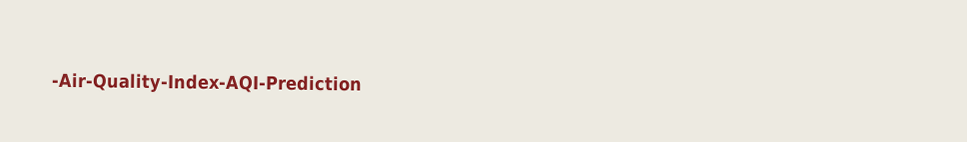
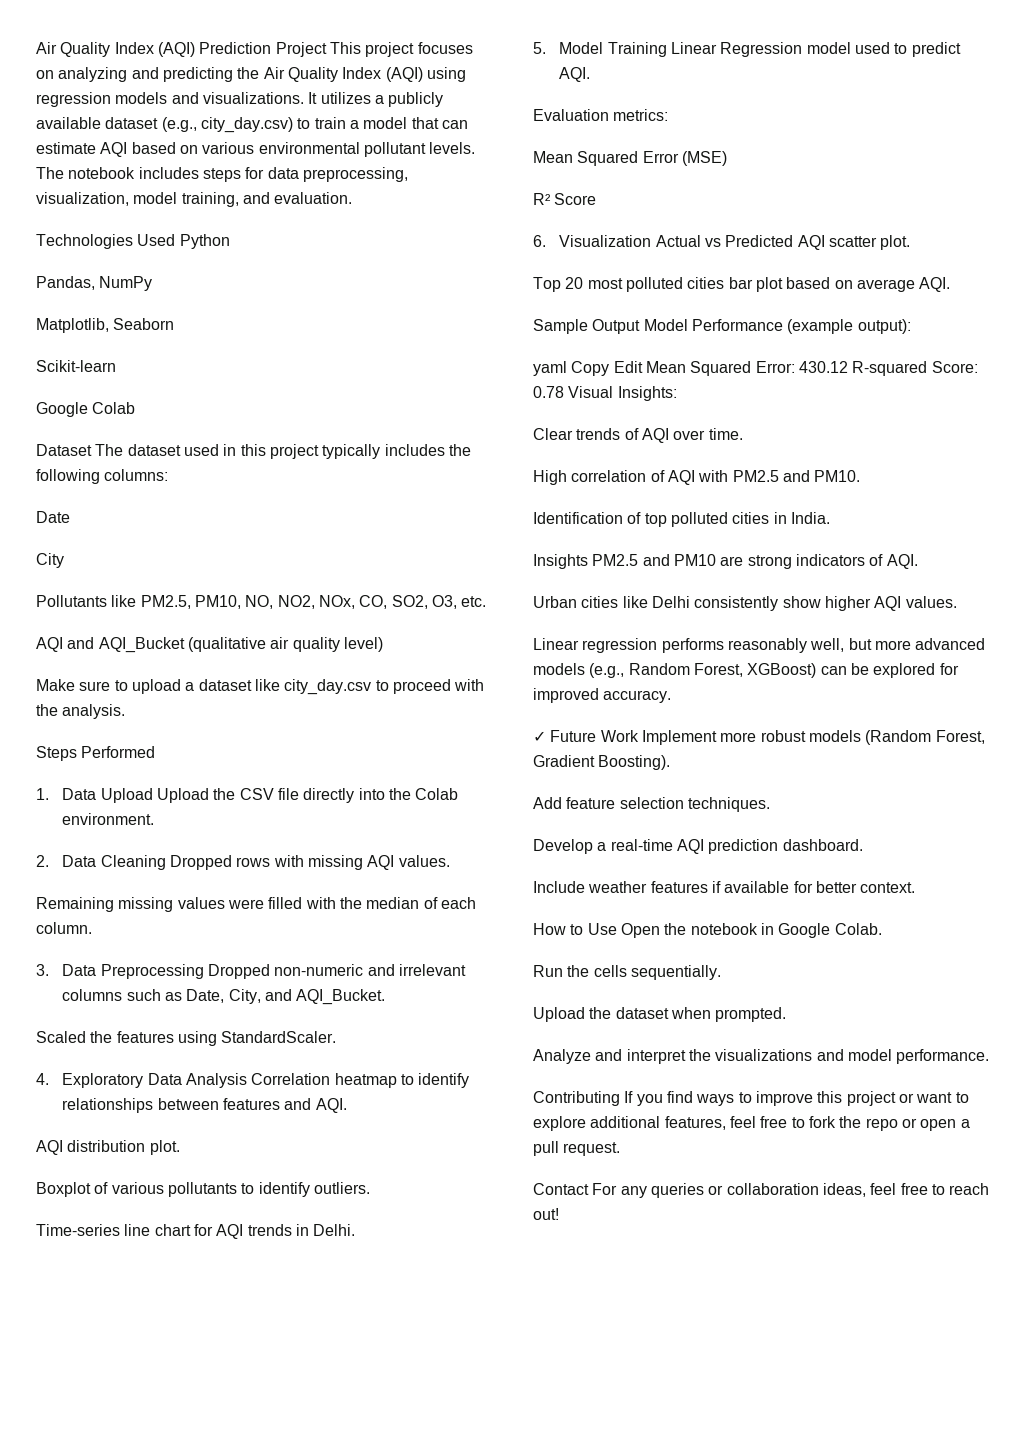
[51,72,362,95] -Air-Quality-Index-AQI-Prediction -> [36,42,473,57] [36,67,466,82] [36,92,444,107] [36,117,468,133] [36,142,476,157] [36,167,408,182] [36,192,353,207] [36,234,230,249] [36,276,153,291] [36,318,175,333] [36,360,116,372] [36,402,136,417] [36,444,471,459] [36,469,169,484] [36,511,70,523] [36,553,64,568] [36,595,487,609] [36,637,383,653] [36,679,485,695] [36,704,126,719] [36,746,156,761] [36,788,459,803] [62,813,155,825] [36,855,450,870] [36,897,476,912] [36,922,92,934] [36,964,467,979] [62,989,386,1005] [36,1031,337,1046] [36,1073,470,1088] [62,1098,347,1113] [36,1140,180,1155] [36,1182,370,1197] [36,1224,356,1239] [533,42,961,57] [559,67,591,82] [533,109,669,121] [533,151,727,166] [533,193,597,205] [533,235,911,250] [533,277,951,292] [533,319,911,334] [533,361,978,376] [533,386,677,401] [533,428,743,443] [533,470,861,485] [533,512,830,527] [533,554,918,569] [533,596,957,611] [533,638,986,653] [533,663,959,678] [533,688,672,703] [533,730,985,745] [533,755,671,770] [533,797,770,812] [533,839,863,854] [533,881,916,893] [533,923,882,938] [533,965,721,980] [533,1007,787,1022] [533,1049,990,1064] [533,1091,969,1106] [533,1116,970,1131] [533,1141,621,1156] [533,1183,990,1198] [533,1208,559,1220] Air Quality Index (AQI) Prediction Project This project focuses on analyzing and predicting the Air Quality Index (AQI) using regression models and visualizations. It utilizes a publicly available dataset (e.g., city_day.csv) to train a model that can estimate AQI based on various environmental pollutant levels. The notebook includes steps for data preprocessing, visualization, model training, and evaluation. // Technologies Used Python // Pandas, NumPy // Matplotlib, Seaborn // Scikit-learn // Google Colab // Dataset The dataset used in this project typically includes the following columns: // Date // City // Pollutants like PM2.5, PM10, NO, NO2, NOx, CO, SO2, O3, etc. // AQI and AQI_Bucket (qualitative air quality level) // Make sure to upload a dataset like city_day.csv to proceed with the analysis. // Steps Performed // 1. Data Upload Upload the CSV file directly into the Colab environment. // 2. Data Cleaning Dropped rows with missing AQI values. // Remaining missing values were filled with the median of each column. // 3. Data Preprocessing Dropped non-numeric and irrelevant columns such as Date, City, and AQI_Bucket. // Scaled the features using StandardScaler. // 4. Exploratory Data Analysis Correlation heatmap to identify relationships between features and AQI. // AQI distribution plot. // Boxplot of various pollutants to identify outliers. // Time-series line chart for AQI trends in Delhi. // 5. Model Training Linear Regression model used to predict AQI. // Evaluation metrics: // Mean Squared Error (MSE) // R² Score // 6. Visualization Actual vs Predicted AQI scatter plot. // Top 20 most polluted cities bar plot based on average AQI. // Sample Output Model Performance (example output): // yaml Copy Edit Mean Squared Error: 430.12 R-squared Score: 0.78 Visual Insights: // Clear trends of AQI over time. // High correlation of AQI with PM2.5 and PM10. // Identification of top polluted cities in India. // Insights PM2.5 and PM10 are strong indicators of AQI. // Urban cities like Delhi consistently show higher AQI values. // Linear regression performs reasonably well, but more advanced models (e.g., Random Forest, XGBoost) can be explored for improved accuracy. // ✓ Future Work Implement more robust models (Random Forest, Gradient Boosting). // Add feature selection techniques. // Develop a real-time AQI prediction dashboard. // Include weather features if available for better context. // How to Use Open the notebook in Google Colab. // Run the cells sequentially. // Upload the dataset when prompted. // Analyze and interpret the visualizations and model performance. // Contributing If you find ways to improve this project or want to explore additional features, feel free to fork the repo or open a pull request. // Contact For any queries or collaboration ideas, feel free to reach out!

